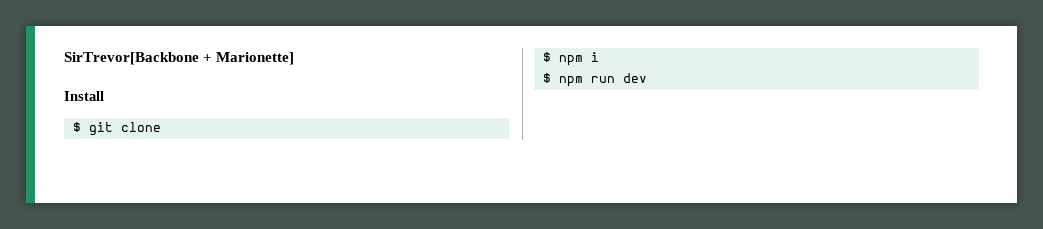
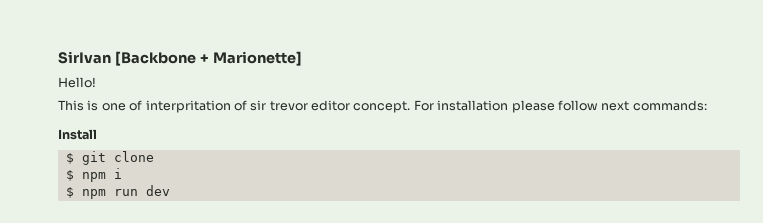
[64,52,199,65] SirTrevor[Backbone -> [58,51,196,66] SirIvan [Backbone
(295, 58) none -> [58,77,96,88] [58,100,707,113] // Hello! // This is one of interpritation of sir trevor editor concept. For installation please follow next commands:

